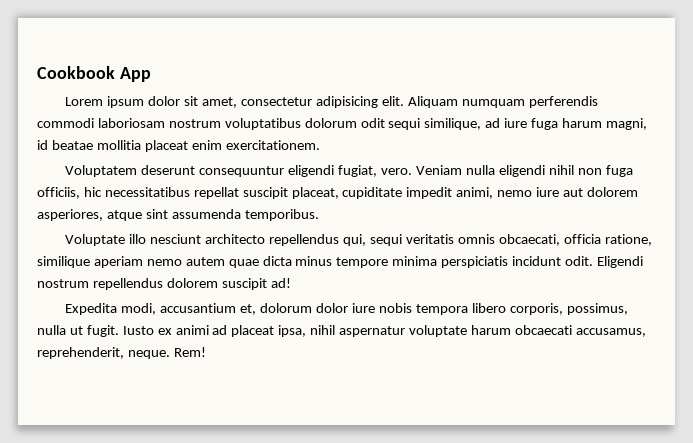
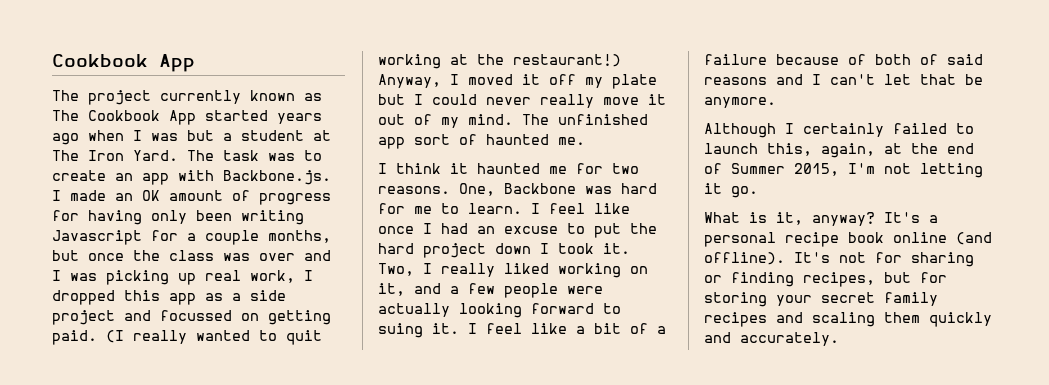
[65,96,598,108] [37,118,647,130] [37,140,320,152] [65,165,633,177] [37,187,638,199] [37,209,319,221] [65,234,652,246] [37,256,643,268] [37,278,291,290] [65,303,628,315] [37,325,646,337] [37,347,206,359] Lorem ipsum dolor sit amet, consectetur adipisicing elit. Aliquam numquam perferendis commodi laboriosam nostrum voluptatibus dolorum odit sequi similique, ad iure fuga harum magni, id beatae mollitia placeat enim exercitationem. // Voluptatem deserunt consequuntur eligendi fugiat, vero. Veniam nulla eligendi nihil non fuga officiis, hic necessitatibus repellat suscipit placeat, cupiditate impedit animi, nemo iure aut dolorem asperiores, atque sint assumenda temporibus. // Voluptate illo nesciunt architecto repellendus qui, sequi veritatis omnis obcaecati, officia ratione, similique aperiam nemo autem quae dicta minus tempore minima perspiciatis incidunt odit. Eligendi nostrum repellendus dolorem suscipit ad! // Expedita modi, accusantium et, dolorum dolor iure nobis tempora libero corporis, possimus, nulla ut fugit. Iusto ex animi ad placeat ipsa, nihil aspernatur voluptate harum obcaecati accusamus, reprehenderit, neque. Rem! -> [52,90,322,105] [52,110,322,125] [52,130,331,145] [52,150,322,161] [52,170,331,185] [52,190,331,205] [52,210,304,225] [52,230,331,245] [52,250,331,261] [52,270,313,285] [52,290,286,305] [52,310,331,325] [52,330,322,345] [378,54,621,69] [378,74,657,89] [378,94,666,108] [378,114,648,128] [378,134,585,149] [378,163,639,174] [378,183,657,196] [378,203,630,214] [378,223,657,238] [378,243,630,258] [378,263,648,278] [378,283,603,298] [378,303,621,318] [378,323,666,338] [704,54,983,65] [704,74,983,85] [704,97,776,108] [704,123,974,138] [704,143,974,158] [704,163,983,178] [704,183,758,198] [704,212,938,226] [704,232,992,247] [704,252,974,267] [704,272,947,287] [704,292,938,307] [704,312,992,327] [704,332,839,346] The project currently known as The Cookbook App started years ago when I was but a student at The Iron Yard. The task was to create an app with Backbone.js. I made an OK amount of progress for having only been writing Javascript for a couple months, but once the class was over and I was picking up real work, I dropped this app as a side project and focussed on getting paid. (I really wanted to quit working at the restaurant!) Anyway, I moved it off my plate but I could never really move it out of my mind. The unfinished app sort of haunted me. // I think it haunted me for two reasons. One, Backbone was hard for me to learn. I feel like once I had an excuse to put the hard project down I took it. Two, I really liked working on it, and a few people were actually looking forward to suing it. I feel like a bit of a failure because of both of said reasons and I can't let that be anymore. // Although I certainly failed to launch this, again, at the end of Summer 2015, I'm not letting it go. // What is it, anyway? It's a personal recipe book online (and offline). It's not for sharing or finding recipes, but for storing your secret family recipes and scaling them quickly and accurately.

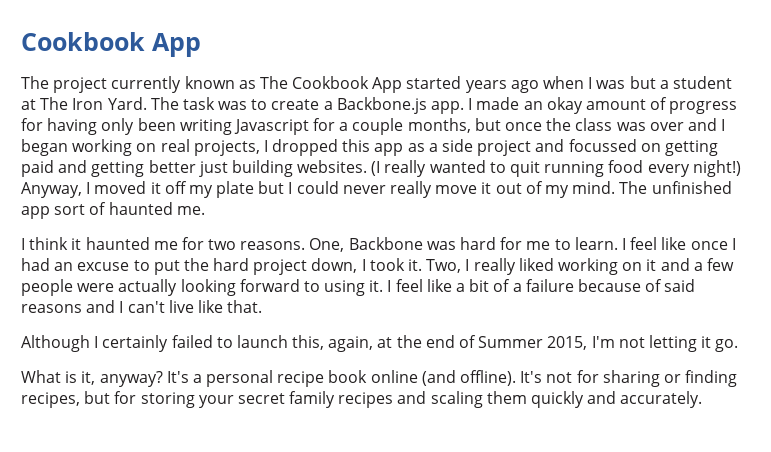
[115,170,331,185] an app with Backbone.js. -> [323,97,465,114] a Backbone.js app.
[142,190,160,201] OK -> [546,97,583,114] okay
[70,270,295,285] was picking up real work, -> [21,139,260,156] began working on real projects,
[52,330,97,345] paid. -> [21,160,368,177] paid and getting better just building websites.
[378,54,621,69] working at the restaurant!) -> [544,160,741,177] running food every night!)
[495,243,531,254] down -> [311,258,358,273] down,
[378,283,405,296] it, -> [646,259,657,271] it
[378,323,423,338] suing -> [324,280,366,296] using
[875,54,938,65] both of -> (663, 285) none
[884,74,983,85] [704,97,776,108] let that be anymore. -> [168,300,263,313] live like that.

